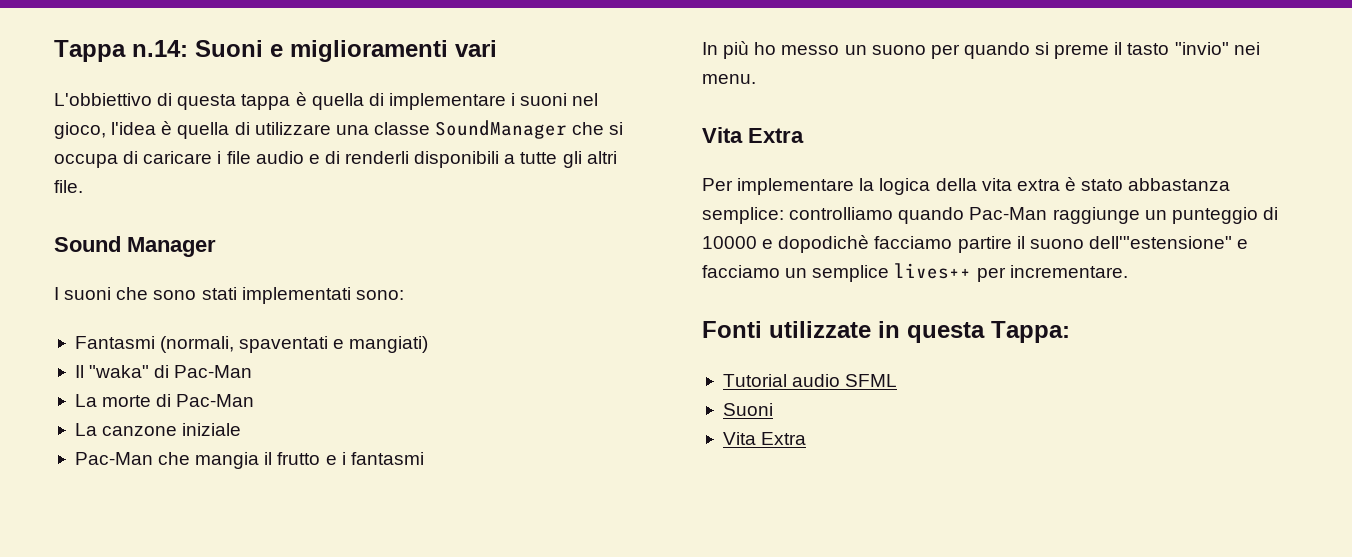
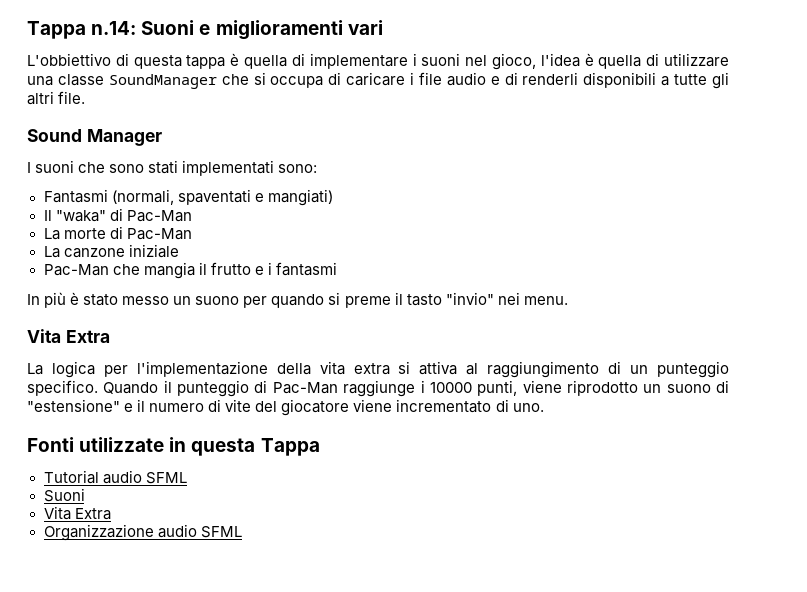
[754,42,777,55] ho -> [70,292,119,306] è stato
[702,177,1231,195] [702,207,1278,224] [702,235,1249,253] [702,263,1128,282] Per implementare la logica della vita extra è stato abbastanza semplice: controlliamo quando Pac-Man raggiunge un punteggio di 10000 e dopodichè facciamo partire il suono dell'"estensione" e facciamo un semplice lives++ per incrementare. -> [27,361,729,378] [27,380,730,397] [27,399,544,416] La logica per l'implementazione della vita extra si attiva al raggiungimento di un punteggio specifico. Quando il punteggio di Pac-Man raggiunge i 10000 punti, viene riprodotto un suono di "estensione" e il numero di vite del giocatore viene incrementato di uno.
[991,321,1070,343] Tappa: -> [260,438,320,456] Tappa
(807, 438) none -> [43,524,242,541] // Organizzazione audio SFML

